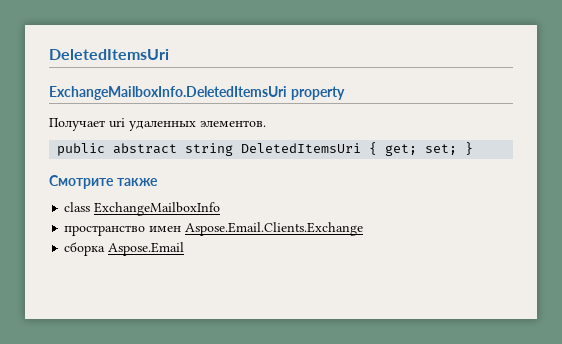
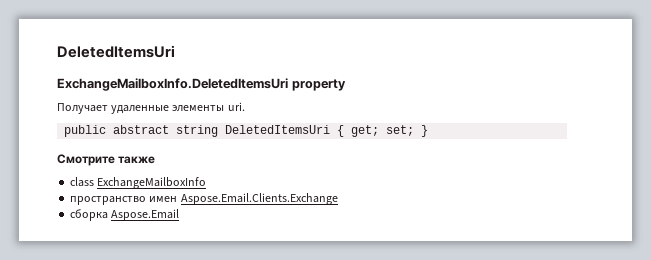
[109,118,266,131] uri удаленных элементов. -> [111,102,245,114] удаленные элементы uri.

